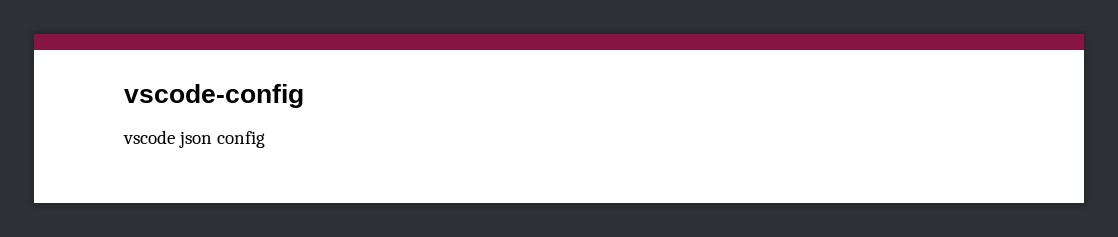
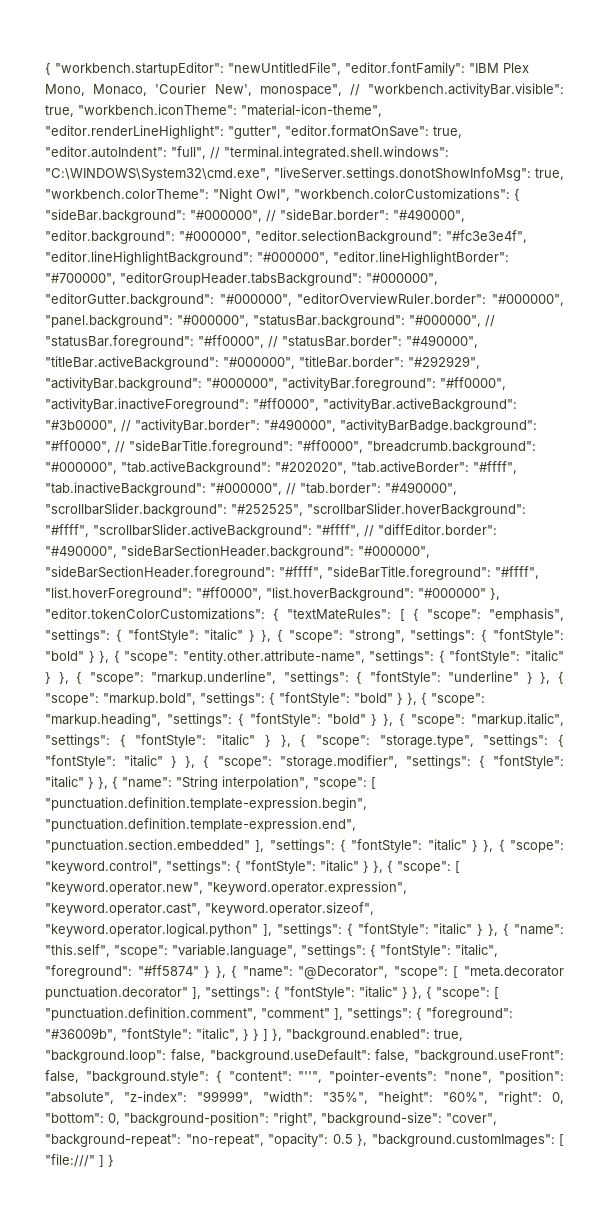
[124,84,304,108] [123,130,266,148] vscode-config // vscode json config -> [45,62,529,76] [45,83,564,97] [45,104,382,117] [45,125,462,139] [45,146,449,160] [45,167,564,181] [45,188,520,202] [45,209,465,223] [45,230,527,244] [45,251,509,265] [45,272,438,286] [45,293,564,307] [45,315,495,328] [45,335,478,349] [45,356,480,370] [45,377,506,391] [45,398,517,412] [45,419,537,433] [45,440,536,454] [45,461,517,475] [45,482,457,496] [45,503,526,517] [45,524,497,538] [45,545,430,559] [45,566,539,580] [45,587,500,601] [45,608,564,622] [45,629,564,643] [45,650,564,664] [45,671,565,685] [45,692,485,706] [45,713,565,727] [45,734,564,748] [45,755,564,769] [45,776,376,790] [45,797,367,811] [45,818,356,832] [45,839,564,853] [45,860,460,874] [45,881,407,895] [45,902,374,916] [45,923,565,937] [45,944,498,958] [45,965,564,979] [45,986,499,1000] [45,1007,513,1021] [45,1028,463,1042] [45,1049,564,1063] [45,1070,564,1084] [45,1091,564,1105] [45,1112,497,1126] [45,1133,564,1147] [45,1154,114,1167] { "workbench.startupEditor": "newUntitledFile", "editor.fontFamily": "IBM Plex Mono, Monaco, 'Courier New', monospace", // "workbench.activityBar.visible": true, "workbench.iconTheme": "material-icon-theme", "editor.renderLineHighlight": "gutter", "editor.formatOnSave": true, "editor.autoIndent": "full", // "terminal.integrated.shell.windows": "C:\WINDOWS\System32\cmd.exe", "liveServer.settings.donotShowInfoMsg": true, "workbench.colorTheme": "Night Owl", "workbench.colorCustomizations": { "sideBar.background": "#000000", // "sideBar.border": "#490000", "editor.background": "#000000", "editor.selectionBackground": "#fc3e3e4f", "editor.lineHighlightBackground": "#000000", "editor.lineHighlightBorder": "#700000", "editorGroupHeader.tabsBackground": "#000000", "editorGutter.background": "#000000", "editorOverviewRuler.border": "#000000", "panel.background": "#000000", "statusBar.background": "#000000", // "statusBar.foreground": "#ff0000", // "statusBar.border": "#490000", "titleBar.activeBackground": "#000000", "titleBar.border": "#292929", "activityBar.background": "#000000", "activityBar.foreground": "#ff0000", "activityBar.inactiveForeground": "#ff0000", "activityBar.activeBackground": "#3b0000", // "activityBar.border": "#490000", "activityBarBadge.background": "#ff0000", // "sideBarTitle.foreground": "#ff0000", "breadcrumb.background": "#000000", "tab.activeBackground": "#202020", "tab.activeBorder": "#ffff", "tab.inactiveBackground": "#000000", // "tab.border": "#490000", "scrollbarSlider.background": "#252525", "scrollbarSlider.hoverBackground": "#ffff", "scrollbarSlider.activeBackground": "#ffff", // "diffEditor.border": "#490000", "sideBarSectionHeader.background": "#000000", "sideBarSectionHeader.foreground": "#ffff", "sideBarTitle.foreground": "#ffff", "list.hoverForeground": "#ff0000", "list.hoverBackground": "#000000" }, "editor.tokenColorCustomizations": { "textMateRules": [ { "scope": "emphasis", "settings": { "fontStyle": "italic" } }, { "scope": "strong", "settings": { "fontStyle": "bold" } }, { "scope": "entity.other.attribute-name", "settings": { "fontStyle": "italic" } }, { "scope": "markup.underline", "settings": { "fontStyle": "underline" } }, { "scope": "markup.bold", "settings": { "fontStyle": "bold" } }, { "scope": "markup.heading", "settings": { "fontStyle": "bold" } }, { "scope": "markup.italic", "settings": { "fontStyle": "italic" } }, { "scope": "storage.type", "settings": { "fontStyle": "italic" } }, { "scope": "storage.modifier", "settings": { "fontStyle": "italic" } }, { "name": "String interpolation", "scope": [ "punctuation.definition.template-expression.begin", "punctuation.definition.template-expression.end", "punctuation.section.embedded" ], "settings": { "fontStyle": "italic" } }, { "scope": "keyword.control", "settings": { "fontStyle": "italic" } }, { "scope": [ "keyword.operator.new", "keyword.operator.expression", "keyword.operator.cast", "keyword.operator.sizeof", "keyword.operator.logical.python" ], "settings": { "fontStyle": "italic" } }, { "name": "this.self", "scope": "variable.language", "settings": { "fontStyle": "italic", "foreground": "#ff5874" } }, { "name": "@Decorator", "scope": [ "meta.decorator punctuation.decorator" ], "settings": { "fontStyle": "italic" } }, { "scope": [ "punctuation.definition.comment", "comment" ], "settings": { "foreground": "#36009b", "fontStyle": "italic", } } ] }, "background.enabled": true, "background.loop": false, "background.useDefault": false, "background.useFront": false, "background.style": { "content": "''", "pointer-events": "none", "position": "absolute", "z-index": "99999", "width": "35%", "height": "60%", "right": 0, "bottom": 0, "background-position": "right", "background-size": "cover", "background-repeat": "no-repeat", "opacity": 0.5 }, "background.customImages": [ "file:///" ] }

